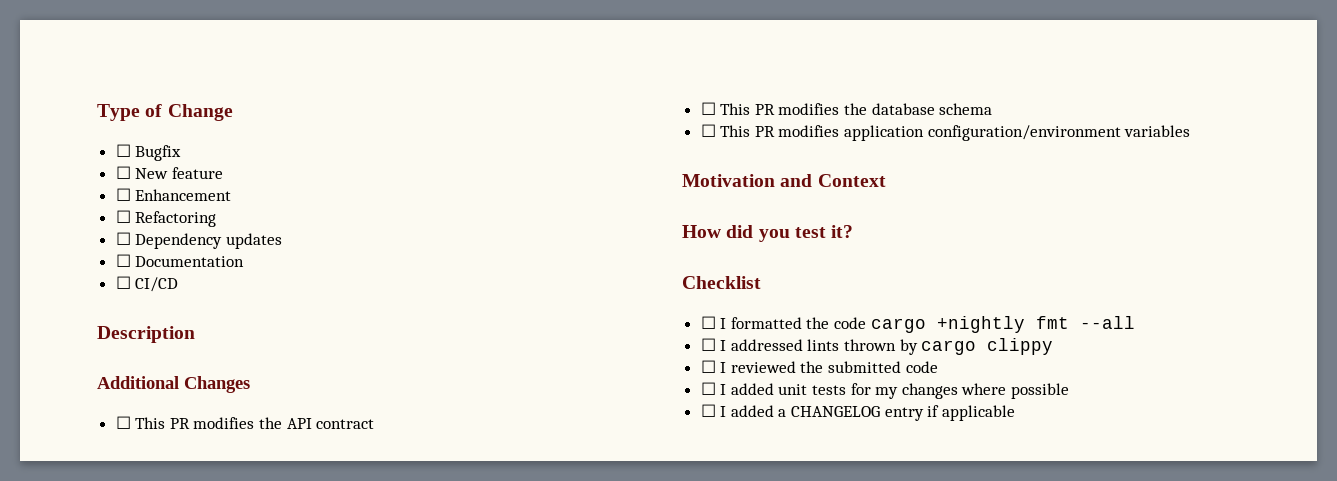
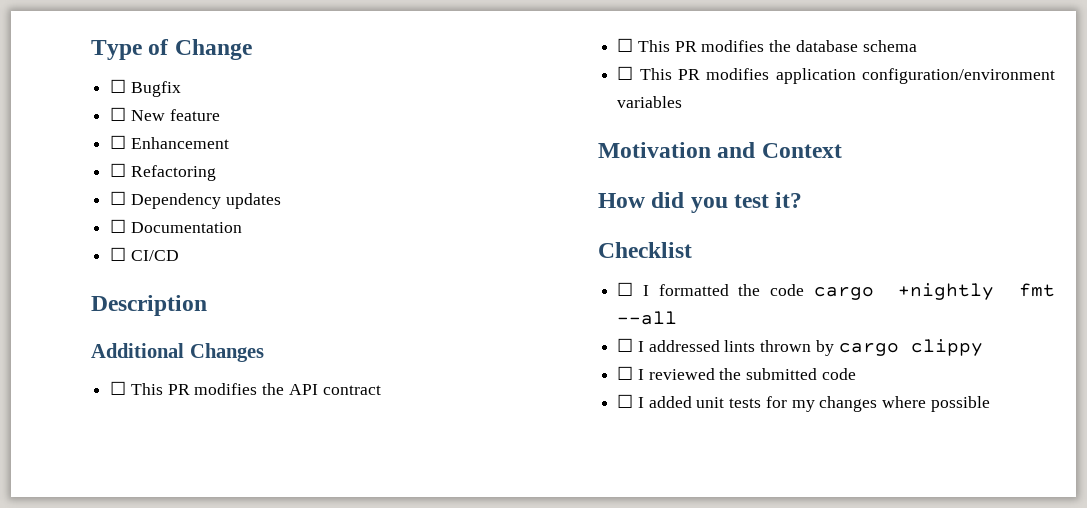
[700,404,1015,421] // ☐ I added a CHANGELOG entry if applicable -> (990, 404) none

